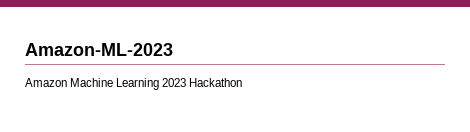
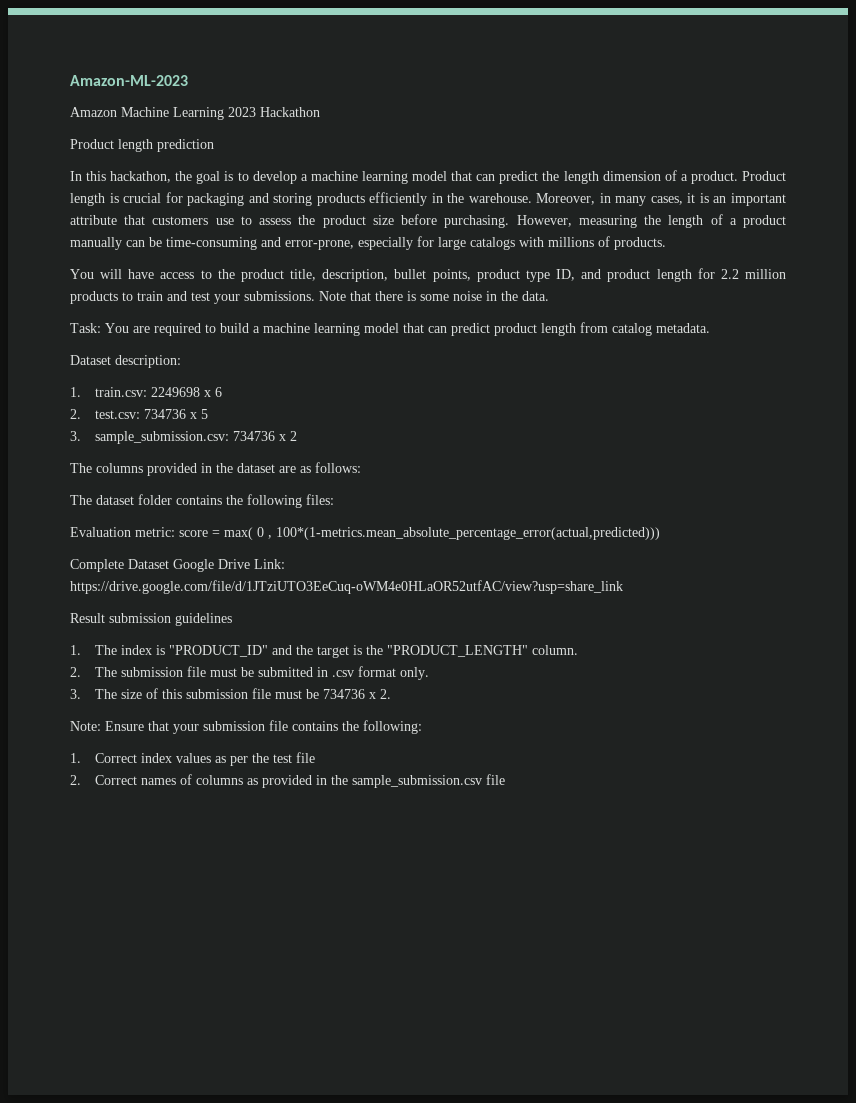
(243, 82) none -> [70,139,214,152] [70,170,786,184] [70,192,786,206] [70,214,787,228] [70,236,666,250] [70,268,786,282] [70,291,549,304] [70,322,710,336] [70,355,181,368] [70,387,223,397] [70,409,209,419] [70,431,298,444] [70,462,361,476] [70,494,334,508] [70,527,660,540] [70,559,285,572] [70,580,623,594] [70,613,232,626] [70,645,579,658] [70,666,430,680] [70,688,392,699] [70,720,422,734] [70,752,316,766] [70,774,506,788] // Product length prediction // In this hackathon, the goal is to develop a machine learning model that can predict the length dimension of a product. Product length is crucial for packaging and storing products efficiently in the warehouse. Moreover, in many cases, it is an important attribute that customers use to assess the product size before purchasing. However, measuring the length of a product manually can be time-consuming and error-prone, especially for large catalogs with millions of products. // You will have access to the product title, description, bullet points, product type ID, and product length for 2.2 million products to train and test your submissions. Note that there is some noise in the data. // Task: You are required to build a machine learning model that can predict product length from catalog metadata. // Dataset description: // 1. train.csv: 2249698 x 6 // 2. test.csv: 734736 x 5 // 3. sample_submission.csv: 734736 x 2 // The columns provided in the dataset are as follows: // The dataset folder contains the following files: // Evaluation metric: score = max( 0 , 100*(1-metrics.mean_absolute_percentage_error(actual,predicted))) // Complete Dataset Google Drive Link: https://drive.google.com/file/d/1JTziUTO3EeCuq-oWM4e0HLaOR52utfAC/view?usp=share_link // Result submission guidelines // 1. The index is "PRODUCT_ID" and the target is the "PRODUCT_LENGTH" column. // 2. The submission file must be submitted in .csv format only. // 3. The size of this submission file must be 734736 x 2. // Note: Ensure that your submission file contains the following: // 1. Correct index values as per the test file // 2. Correct names of columns as provided in the sample_submission.csv file

